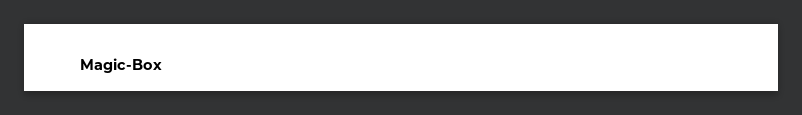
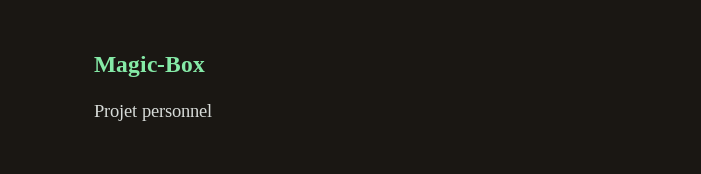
(162, 65) none -> [94,104,212,121] // Projet personnel

